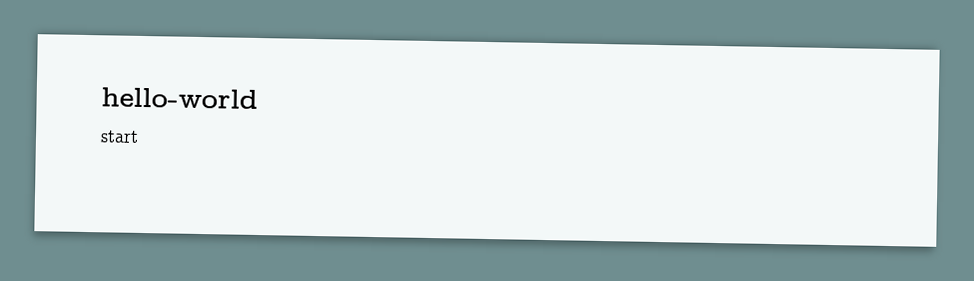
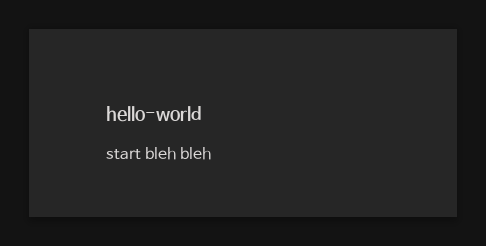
(139, 136) none -> [145,147,212,160] bleh bleh

